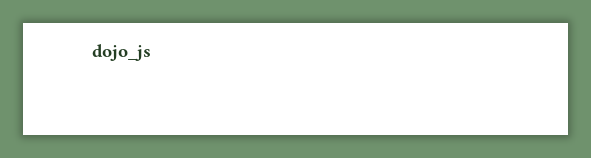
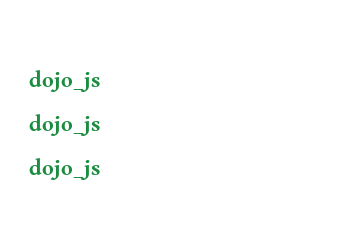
[92,44,151,61] dojo_js -> [29,70,100,92] [29,114,100,136] [29,158,100,180] dojo_js // dojo_js // dojo_js

